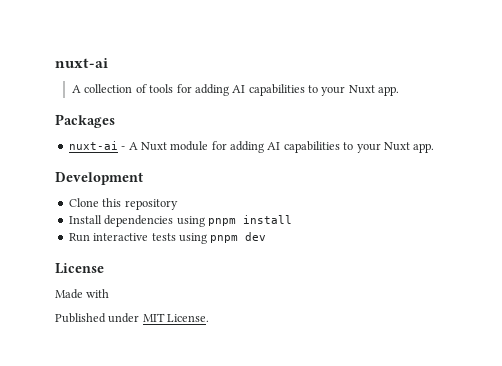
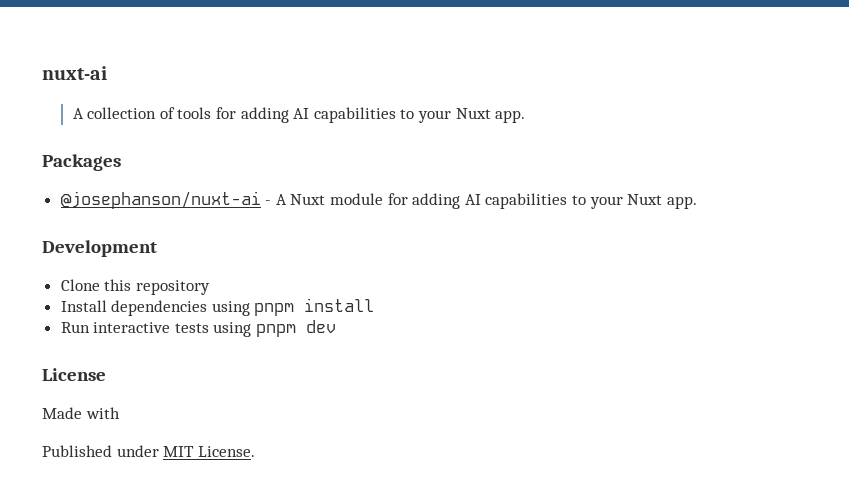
[68,141,118,150] nuxt-ai -> [60,191,261,209] @josephanson/nuxt-ai

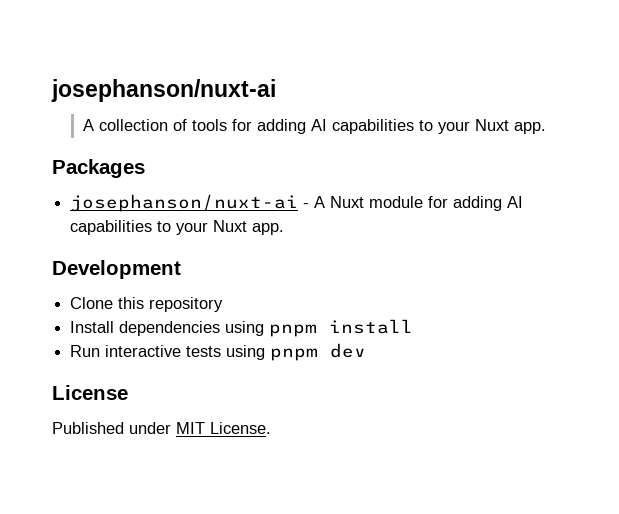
[42,66,107,80] nuxt-ai -> [51,79,276,102] josephanson/nuxt-ai
[60,191,261,209] @josephanson/nuxt-ai -> [70,194,299,212] josephanson/nuxt-ai
[42,407,120,419] // Made with -> (128, 392) none

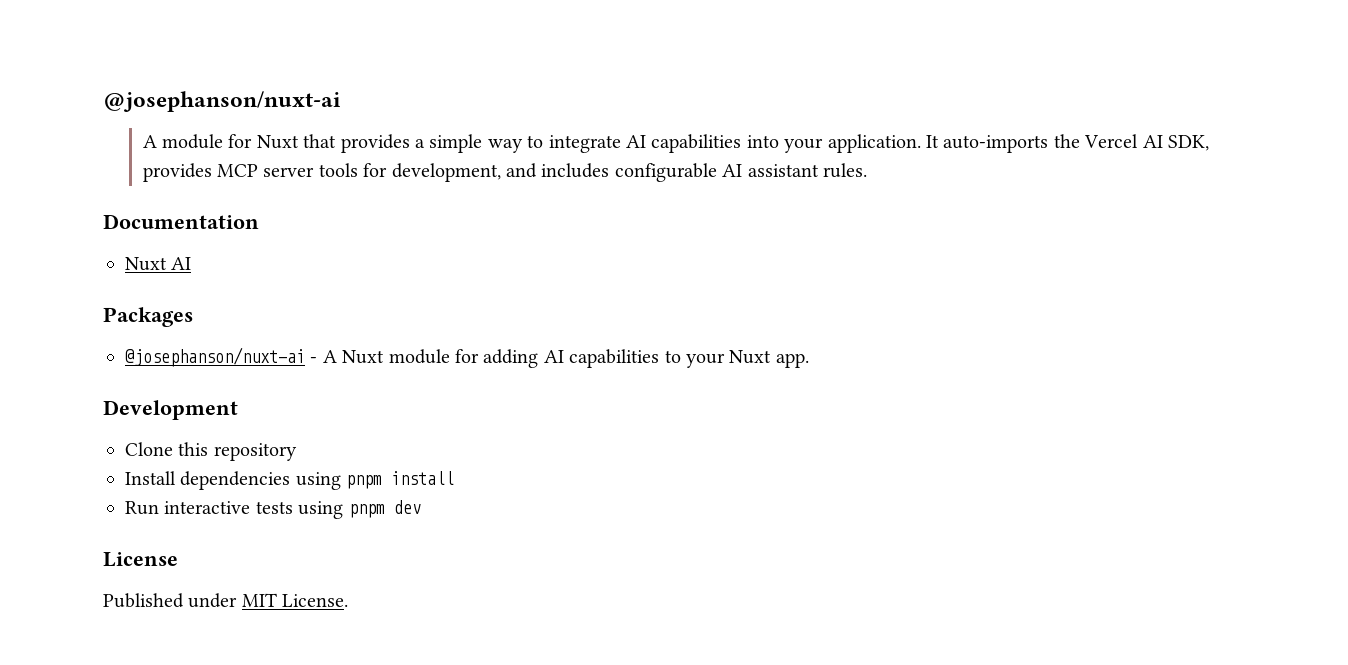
[51,79,276,102] [82,119,546,134] josephanson/nuxt-ai // A collection of tools for adding AI capabilities to your Nuxt app. -> [103,91,341,112] [142,134,1209,153] [142,163,867,182] [103,214,259,229] [125,257,192,271] @josephanson/nuxt-ai // A module for Nuxt that provides a simple way to integrate AI capabilities into your application. It auto-imports the Vercel AI SDK, provides MCP server tools for development, and includes configurable AI assistant rules. // Documentation // Nuxt AI
[70,194,299,212] josephanson/nuxt-ai -> [125,347,305,367] @josephanson/nuxt-ai

